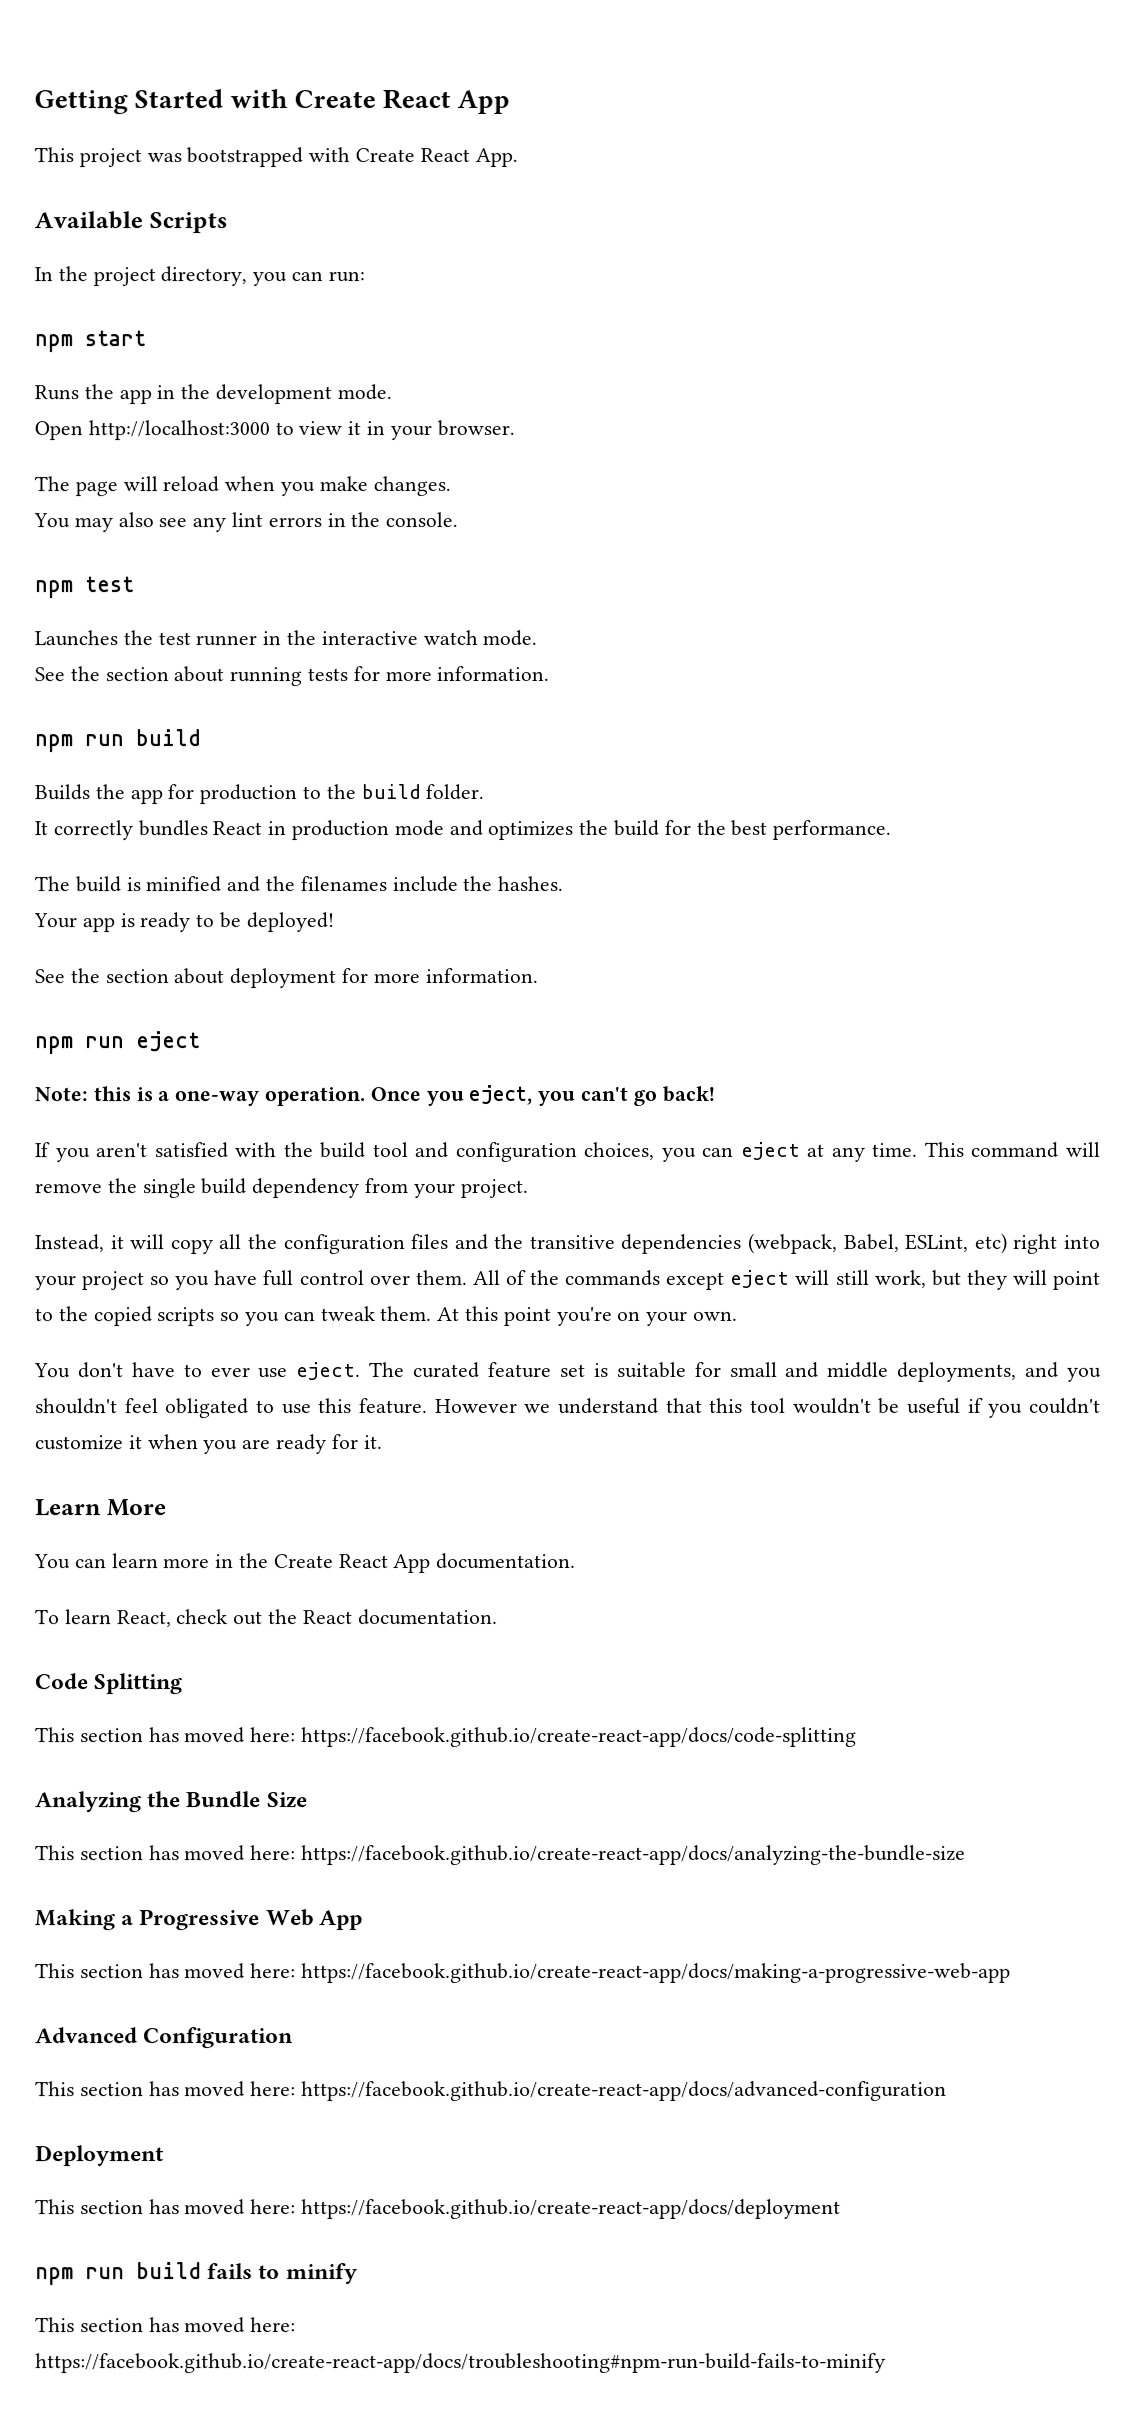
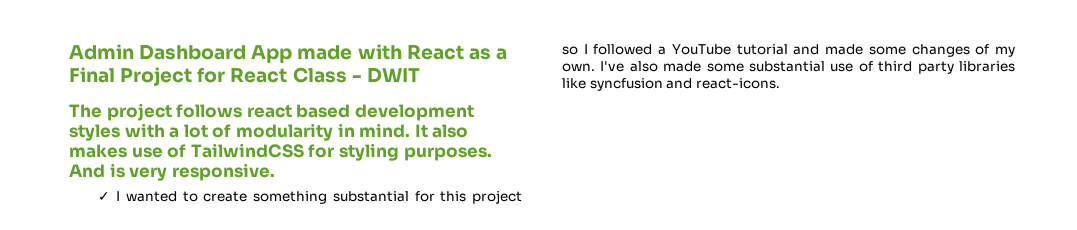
[34,89,511,115] [34,147,518,168] [34,211,228,234] [34,266,365,287] [34,330,146,353] [34,384,392,405] [34,420,515,441] [34,476,451,497] [33,512,459,533] [34,576,134,599] [34,630,538,647] [34,666,550,687] [34,729,201,753] [34,784,485,805] [34,819,892,841] [34,876,564,893] [33,912,334,933] [34,968,538,989] [34,1031,200,1055] [34,1085,715,1107] [34,1141,1100,1163] [34,1178,528,1199] [35,1232,1101,1255] [35,1269,1101,1291] [35,1306,739,1327] [34,1361,1102,1382] [35,1397,1101,1419] [35,1434,383,1455] [35,1499,167,1517] [34,1552,577,1574] [35,1609,498,1628] [35,1673,184,1695] [35,1726,858,1748] [35,1791,308,1813] [35,1844,967,1866] [35,1909,363,1931] [35,1962,1012,1984] [35,2027,294,2049] [35,2080,948,2102] [35,2145,164,2167] [35,2198,842,2220] [35,2262,358,2286] [35,2317,297,2334] [35,2352,886,2374] Getting Started with Create React App // This project was bootstrapped with Create React App. // Available Scripts // In the project directory, you can run: // npm start // Runs the app in the development mode. // Open http://localhost:3000 to view it in your browser. // The page will reload when you make changes. // You may also see any lint errors in the console. // npm test // Launches the test runner in the interactive watch mode. // See the section about running tests for more information. // npm run build // Builds the app for production to the build folder. // It correctly bundles React in production mode and optimizes the build for the best performance. // The build is minified and the filenames include the hashes. // Your app is ready to be deployed! // See the section about deployment for more information. // npm run eject // Note: this is a one-way operation. Once you eject, you can't go back! // If you aren't satisfied with the build tool and configuration choices, you can eject at any time. This command will remove the single build dependency from your project. // Instead, it will copy all the configuration files and the transitive dependencies (webpack, Babel, ESLint, etc) right into your project so you have full control over them. All of the commands except eject will still work, but they will point to the copied scripts so you can tweak them. At this point you're on your own. // You don't have to ever use eject. The curated feature set is suitable for small and middle deployments, and you shouldn't feel obligated to use this feature. However we understand that this tool wouldn't be useful if you couldn't customize it when you are ready for it. // Learn More // You can learn more in the Create React App documentation. // To learn React, check out the React documentation. // Code Splitting // This section has moved here: https://facebook.github.io/create-react-app/docs/code-splitting // Analyzing the Bundle Size // This section has moved here: https://facebook.github.io/create-react-app/docs/analyzing-the-bundle-size // Making a Progressive Web App // This section has moved here: https://facebook.github.io/create-react-app/docs/making-a-progressive-web-app // Advanced Configuration // This section has moved here: https://facebook.github.io/create-react-app/docs/advanced-configuration // Deployment // This section has moved here: https://facebook.github.io/create-react-app/docs/deployment // npm run build fails to minify // This section has moved here: https://facebook.github.io/create-react-app/docs/troubleshooting#npm-run-build-fails-to-minify -> [69,44,507,63] [69,67,420,86] [69,103,474,121] [69,123,469,141] [69,143,492,161] [69,163,275,181] [98,190,522,204] [562,44,1015,57] [562,61,1015,74] [562,78,780,91] Admin Dashboard App made with React as a Final Project for React Class - DWIT // The project follows react based development styles with a lot of modularity in mind. It also makes use of TailwindCSS for styling purposes. And is very responsive. // ✓ I wanted to create something substantial for this project so I followed a YouTube tutorial and made some changes of my own. I've also made some substantial use of third party libraries like syncfusion and react-icons.

